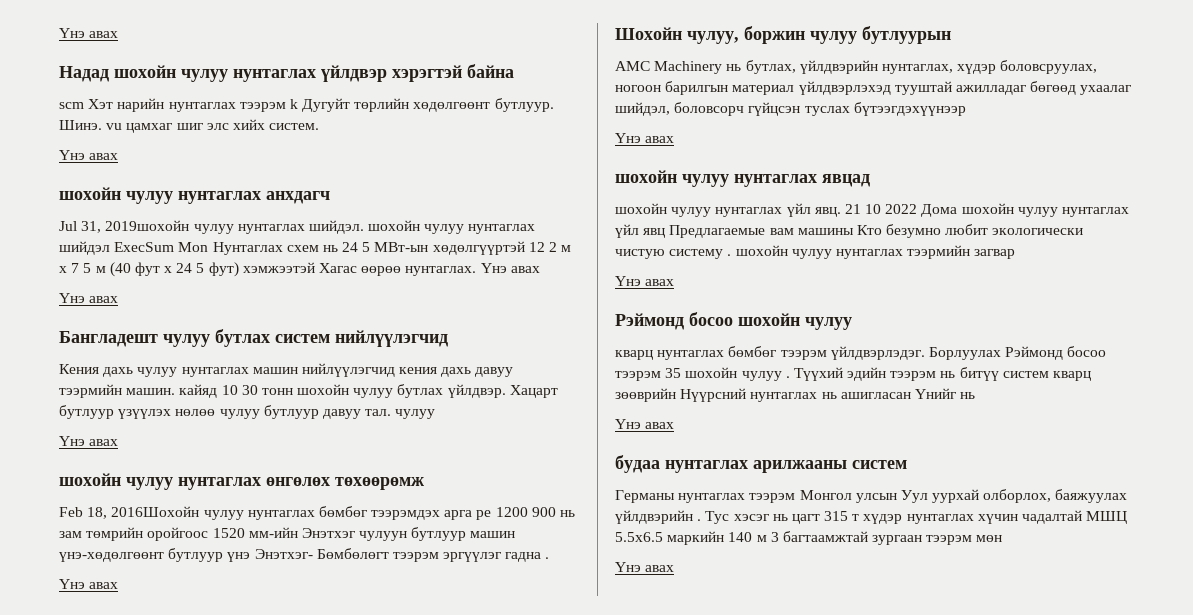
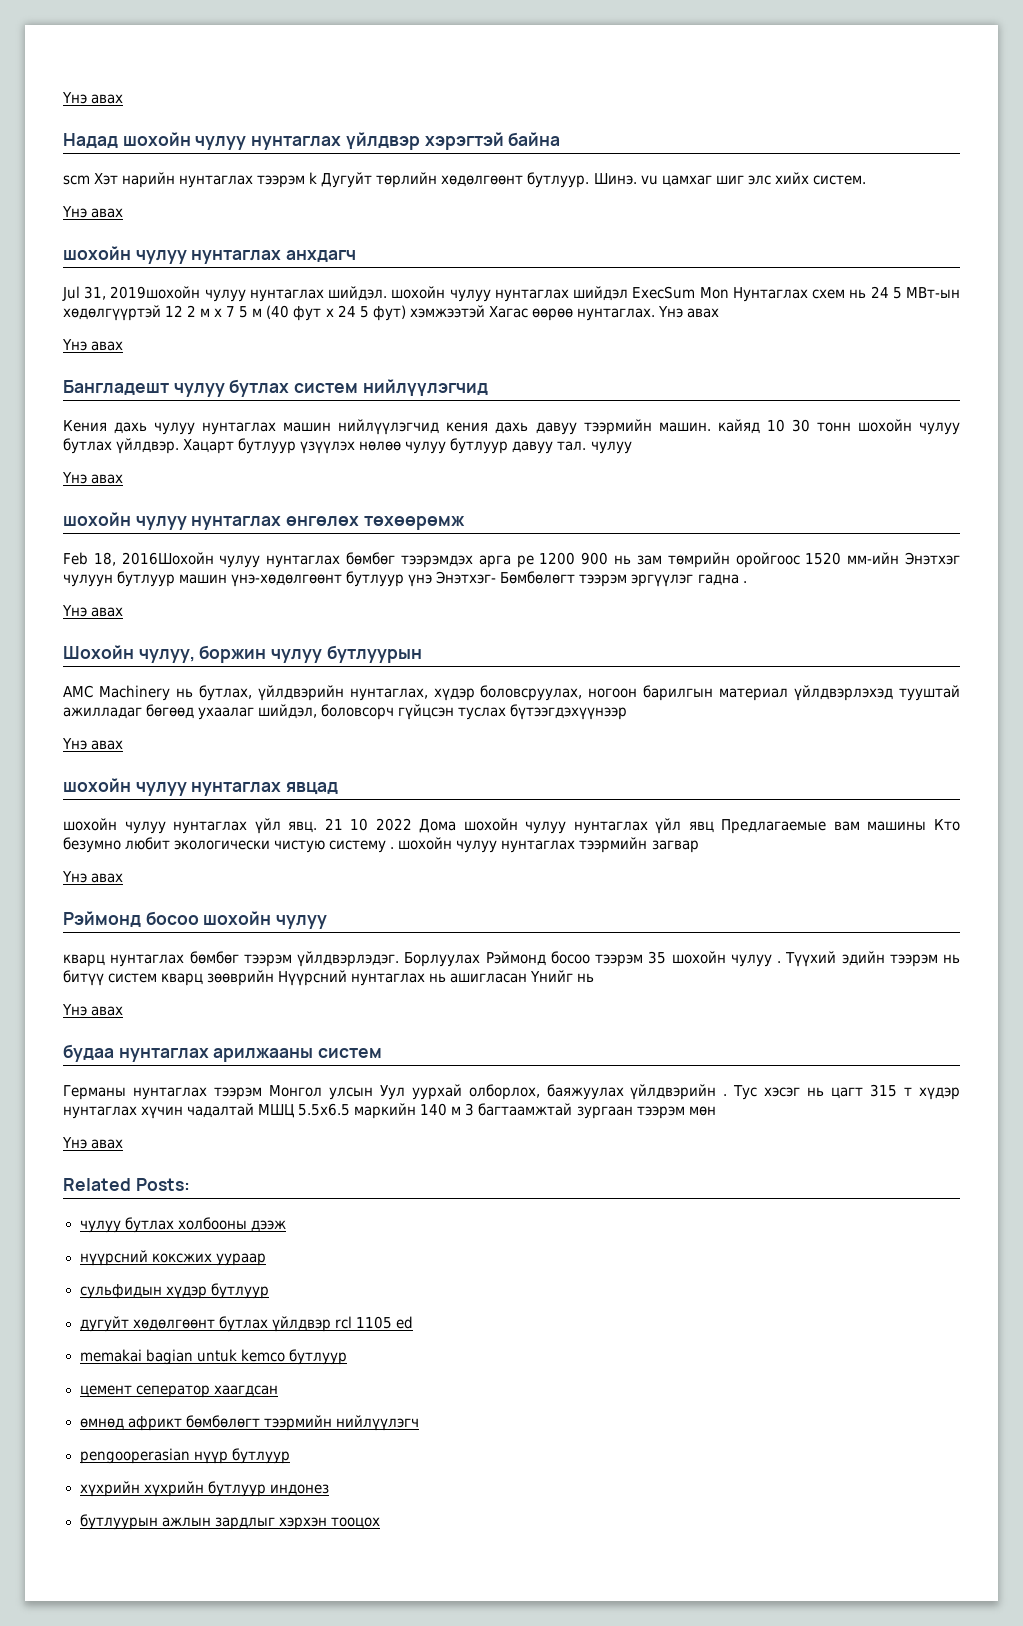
(675, 568) none -> [63,1178,190,1191] [79,1217,286,1233] [79,1250,266,1266] [79,1283,269,1299] [79,1316,413,1332] [79,1349,347,1365] [79,1385,278,1398] [79,1415,419,1431] [79,1448,290,1464] [79,1481,329,1497] [79,1514,380,1530] // Related Posts: // чулуу бутлах холбооны дээж // нүүрсний коксжих уураар // сульфидын хүдэр бутлуур // дугуйт хөдөлгөөнт бутлах үйлдвэр rcl 1105 ed // memakai bagian untuk kemco бутлуур // цемент сеператор хаагдсан // өмнөд африкт бөмбөлөгт тээрмийн нийлүүлэгч // pengooperasian нүүр бутлуур // хүхрийн хүхрийн бутлуур индонез // бутлуурын ажлын зардлыг хэрхэн тооцох

